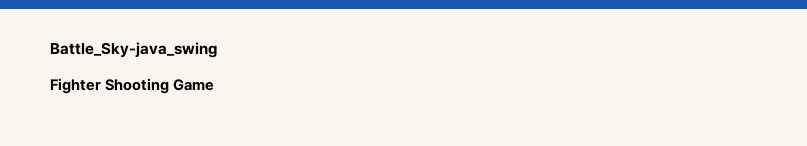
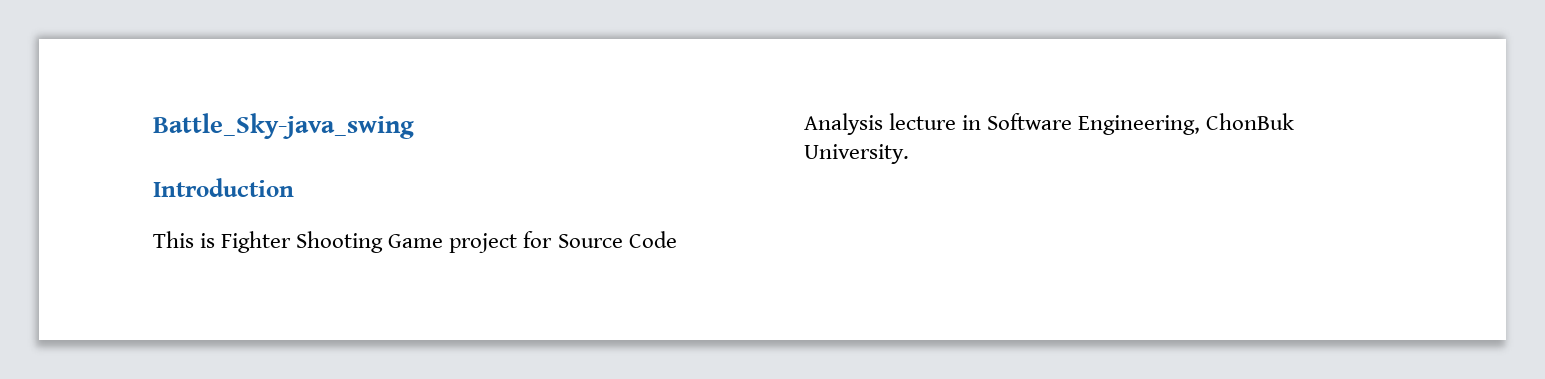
[50,78,215,94] Fighter Shooting Game -> [153,178,294,197] [153,231,677,253] [804,113,1295,135] [804,144,909,164] Introduction // This is Fighter Shooting Game project for Source Code Analysis lecture in Software Engineering, ChonBuk University.

